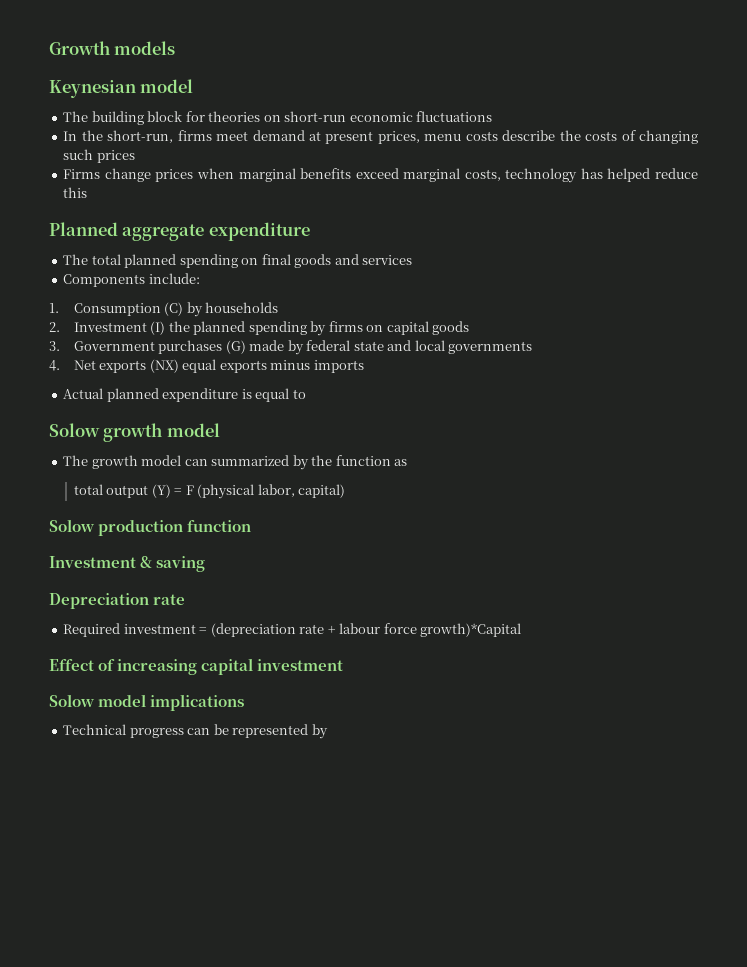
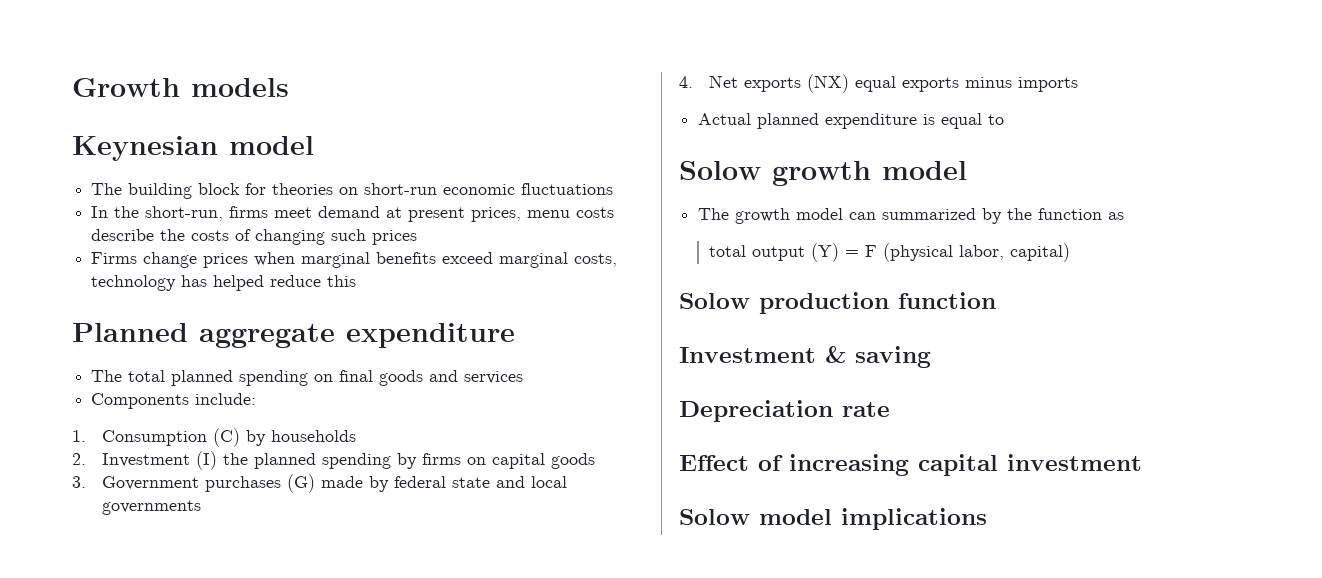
[63,623,522,637] // Required investment = (depreciation rate + labour force growth)*Capital -> (890, 409) none
[63,724,328,739] // Technical progress can be represented by -> (987, 519) none

